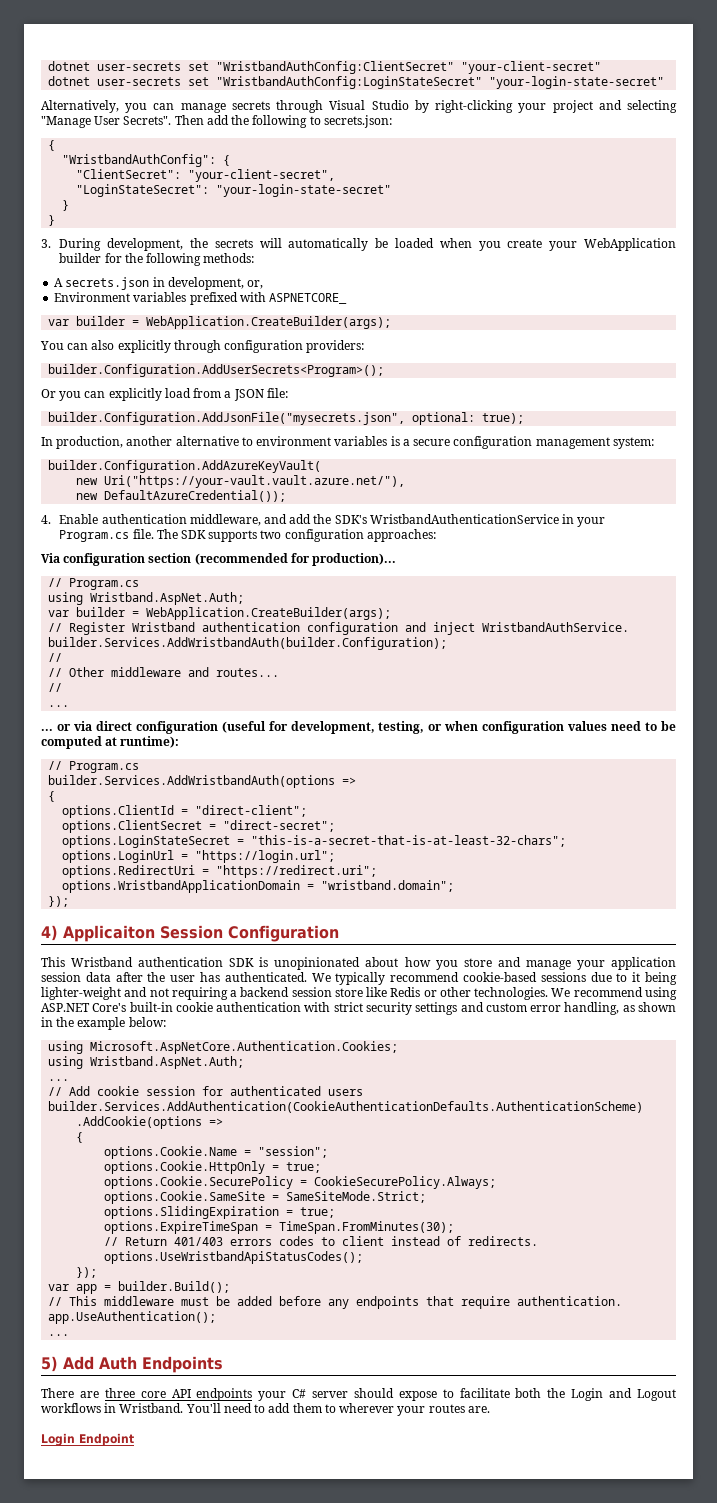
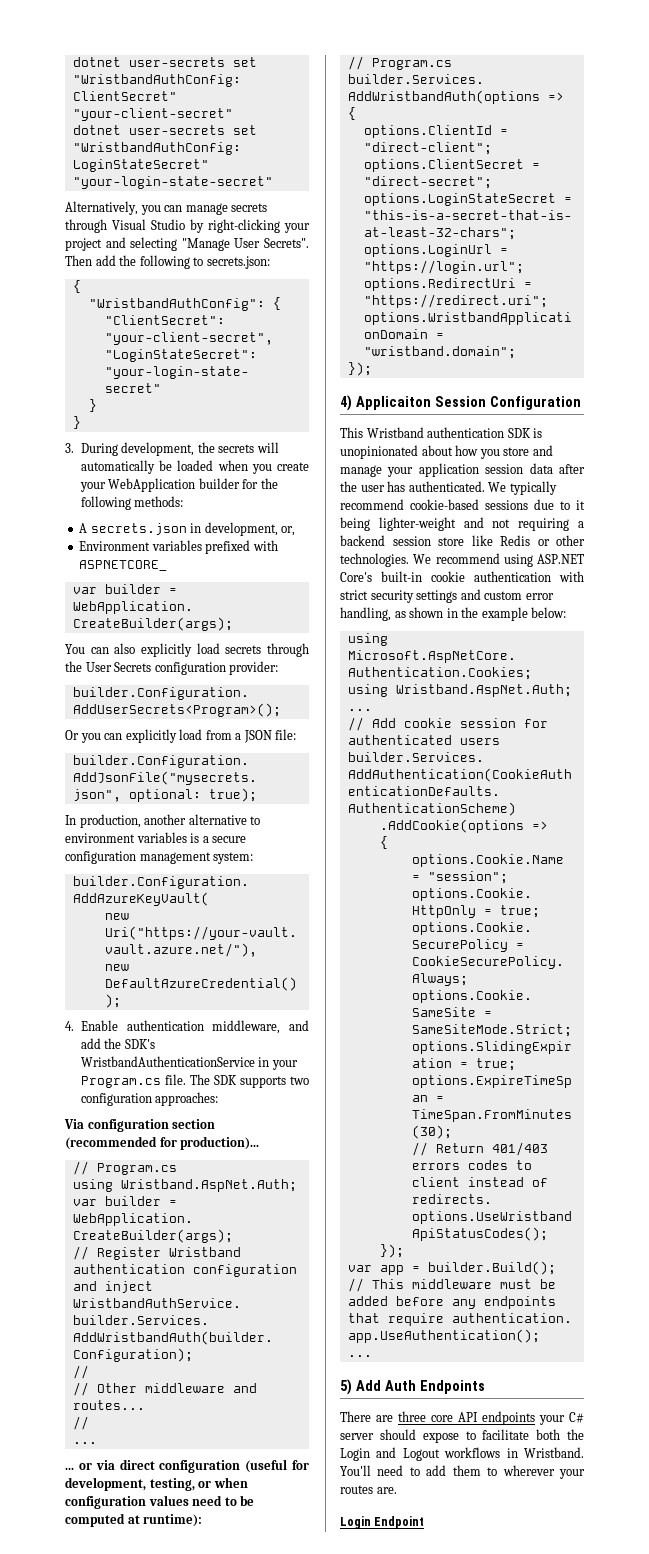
[173,340,365,353] through configuration providers: -> [196,643,309,657] [65,661,279,675] load secrets through the User Secrets configuration provider:

